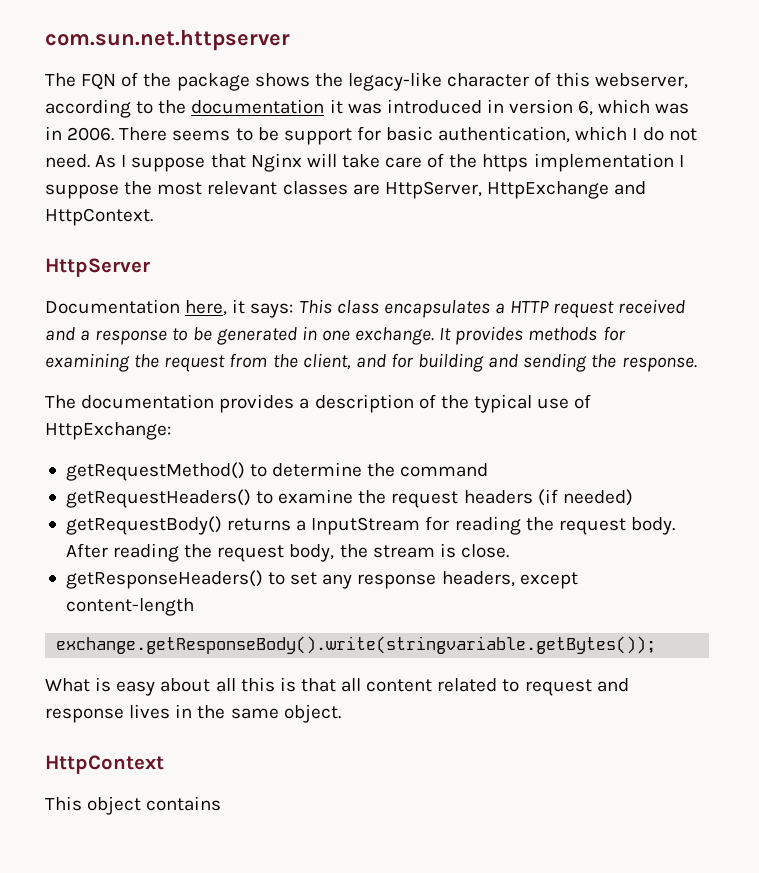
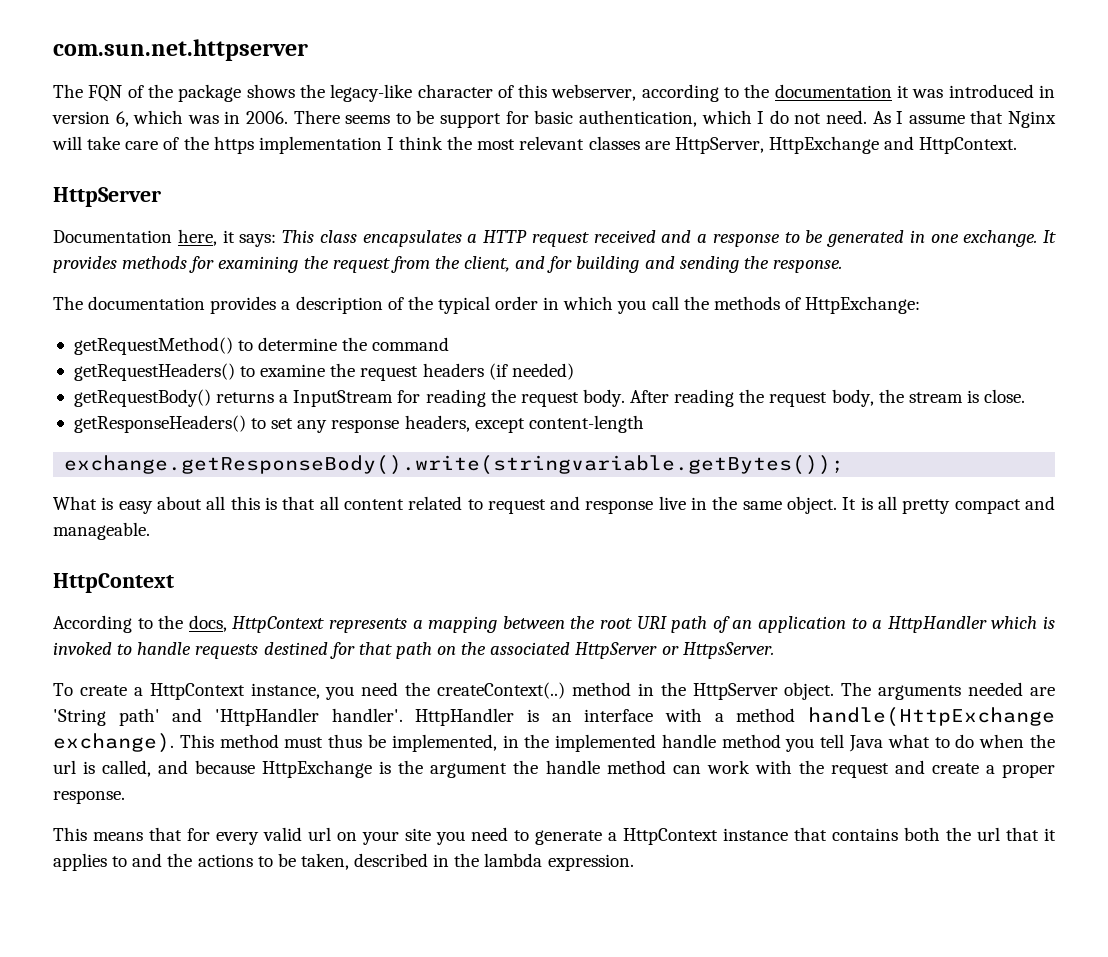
[131,157,206,172] suppose -> [908,114,965,124] assume
[45,184,119,199] suppose -> [399,136,444,150] think
[537,398,570,409] use -> [495,296,780,314] order in which you call the methods
[129,704,171,719] lives -> [658,496,686,510] live
[45,755,164,774] [45,796,222,815] // HttpContext // This object contains -> [842,496,1056,514] [53,522,150,540] [53,573,174,593] [53,615,1056,633] [53,642,774,659] [53,682,1055,700] [53,707,1055,727] [53,733,1055,753] [53,760,1055,778] [53,790,125,804] [53,827,1056,845] [53,853,634,871] It is all pretty compact and manageable. // HttpContext // According to the docs, HttpContext represents a mapping between the root URI path of an application to a HttpHandler which is invoked to handle requests destined for that path on the associated HttpServer or HttpsServer. // To create a HttpContext instance, you need the createContext(..) method in the HttpServer object. The arguments needed are 'String path' and 'HttpHandler handler'. HttpHandler is an interface with a method handle(HttpExchange exchange). This method must thus be implemented, in the implemented handle method you tell Java what to do when the url is called, and because HttpExchange is the argument the handle method can work with the request and create a proper response. // This means that for every valid url on your site you need to generate a HttpContext instance that contains both the url that it applies to and the actions to be taken, described in the lambda expression.

